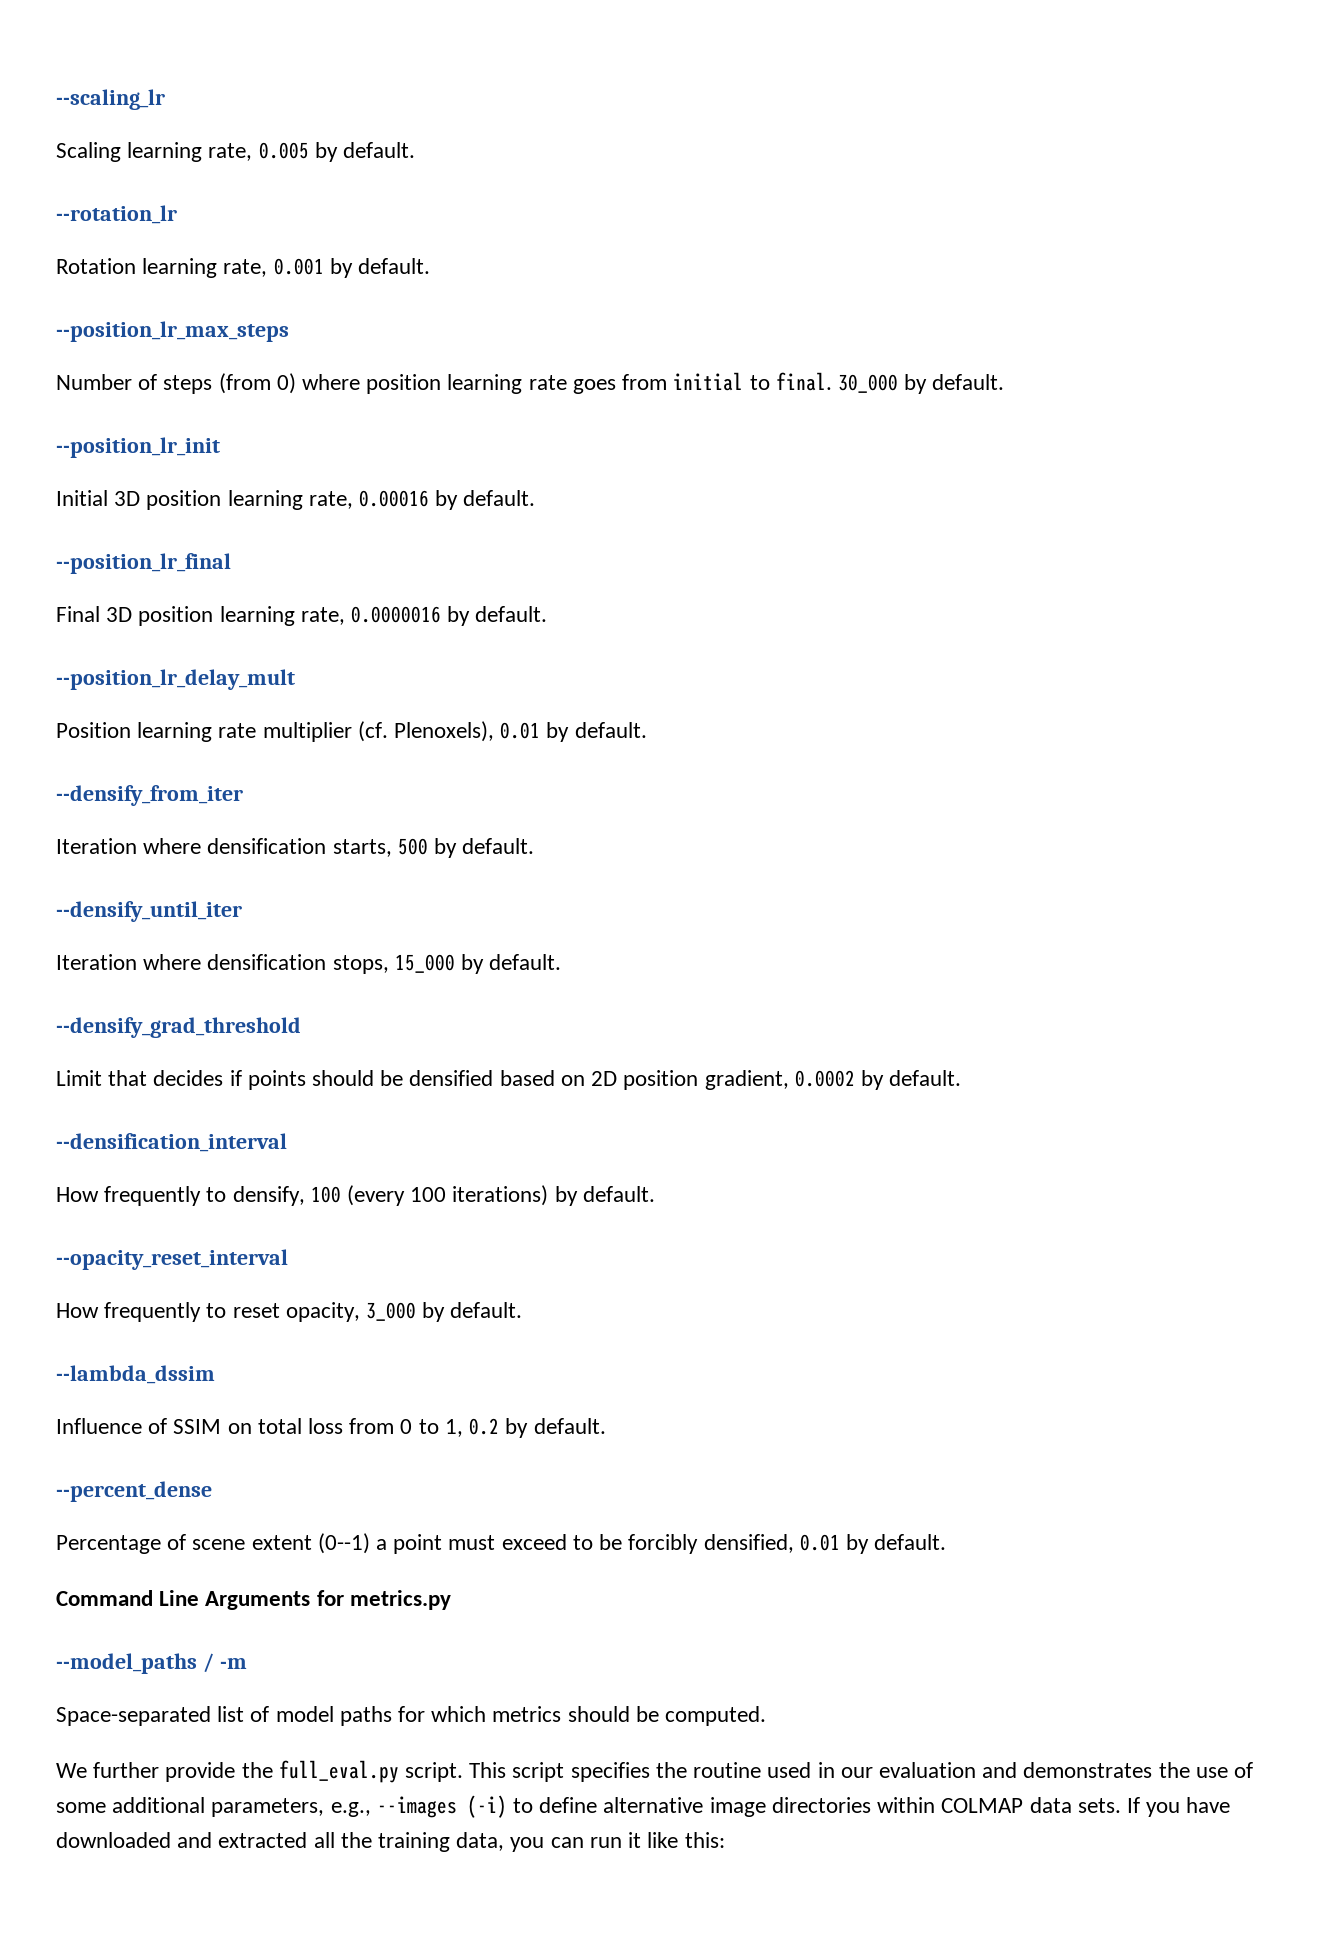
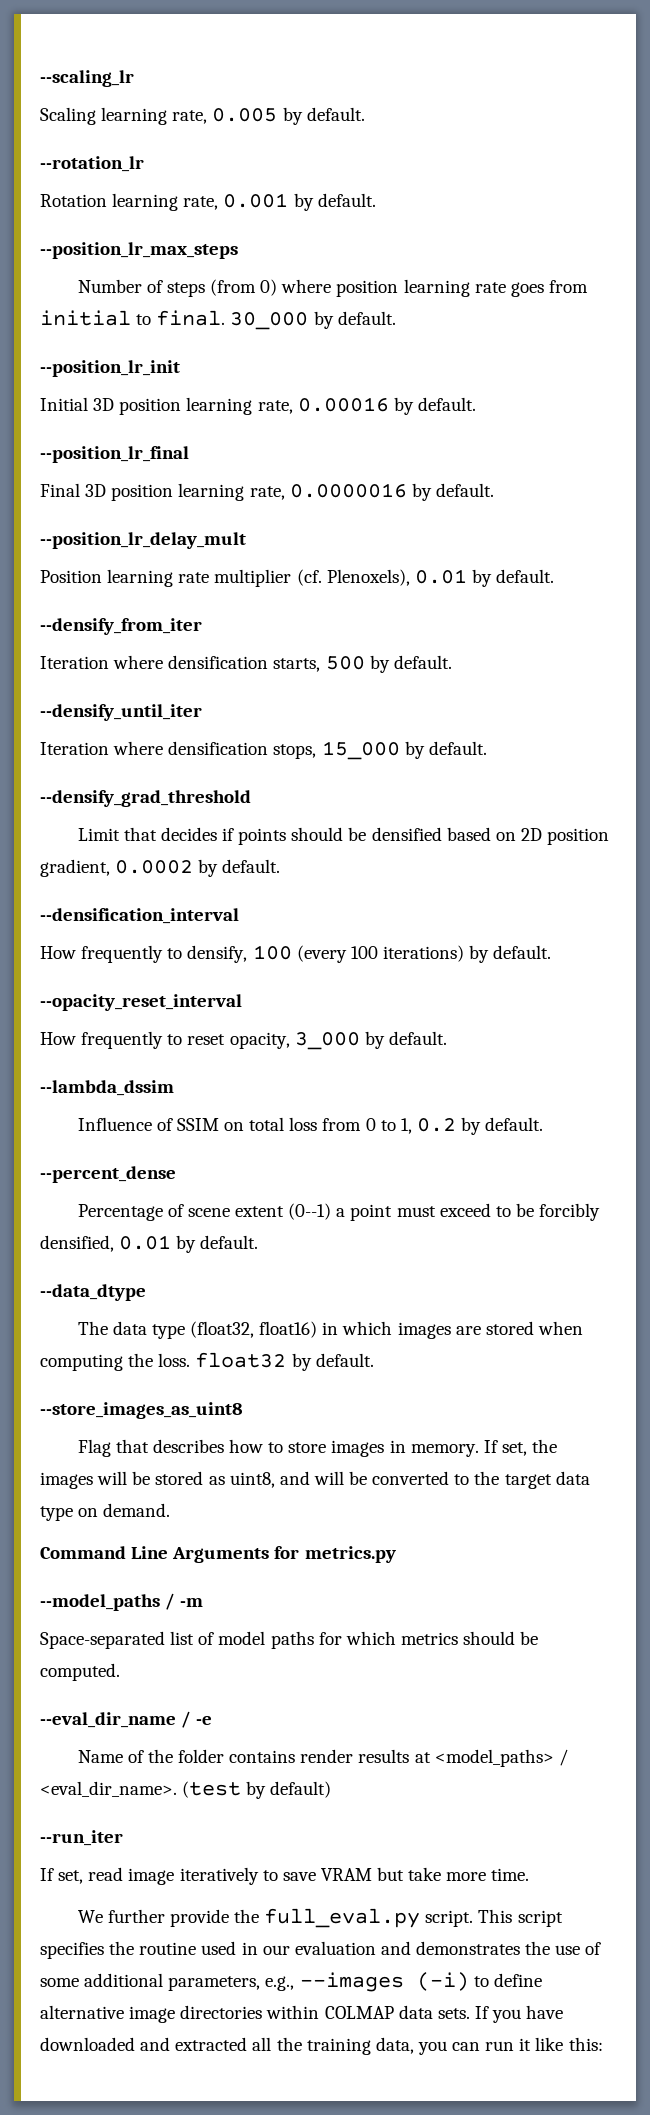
(947, 1542) none -> [40,1284,146,1301] [77,1321,583,1339] [40,1352,374,1371] [40,1402,243,1419] [77,1439,558,1457] [40,1471,590,1489] [40,1503,171,1521] // --data_dtype // The data type (float32, float16) in which images are stored when computing the loss. float32 by default. // --store_images_as_uint8 // Flag that describes how to store images in memory. If set, the images will be stored as uint8, and will be converted to the target data type on demand.
(767, 1716) none -> [40,1711,213,1728] [77,1749,568,1767] [40,1781,332,1799] [40,1830,123,1846] [40,1867,530,1885] // --eval_dir_name / -e // Name of the folder contains render results at <model_paths> / <eval_dir_name>. (test by default) // --run_iter // If set, read image iteratively to save VRAM but take more time.

